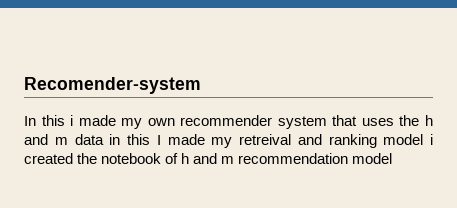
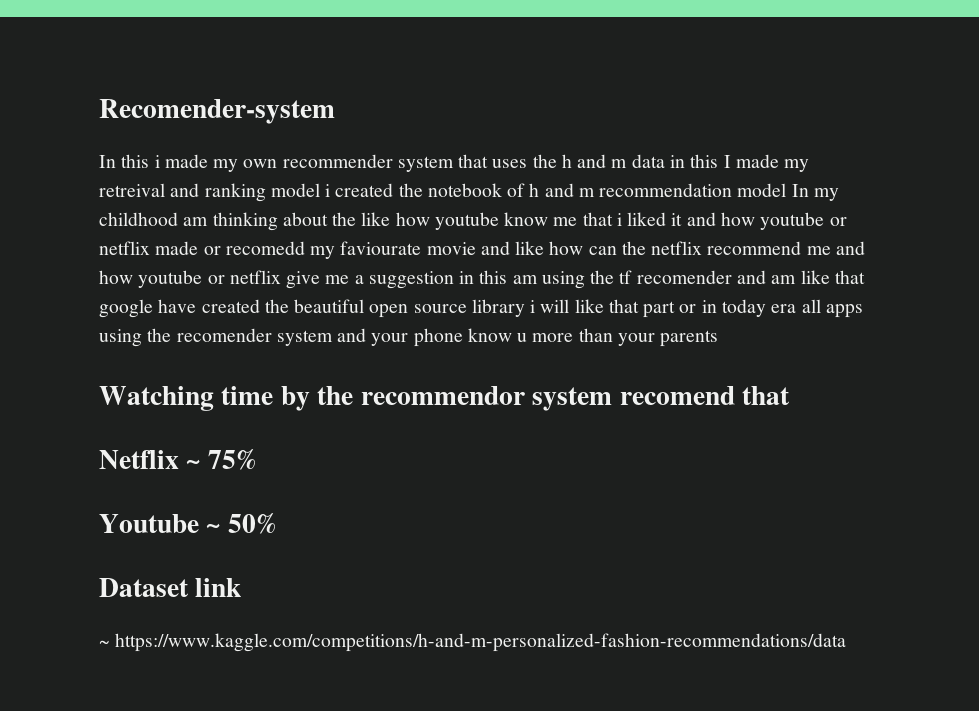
(393, 158) none -> [791,184,839,201] [99,212,847,231] [99,241,865,259] [99,270,865,289] [99,299,863,318] [99,328,719,347] [99,386,790,411] [99,449,257,470] [99,513,277,534] [99,578,242,597] [99,633,847,652] In my childhood am thinking about the like how youtube know me that i liked it and how youtube or netflix made or recomedd my faviourate movie and like how can the netflix recommend me and how youtube or netflix give me a suggestion in this am using the tf recomender and am like that google have created the beautiful open source library i will like that part or in today era all apps using the recomender system and your phone know u more than your parents // Watching time by the recommendor system recomend that // Netflix ~ 75% // Youtube ~ 50% // Dataset link // ~ https://www.kaggle.com/competitions/h-and-m-personalized-fashion-recommendations/data

